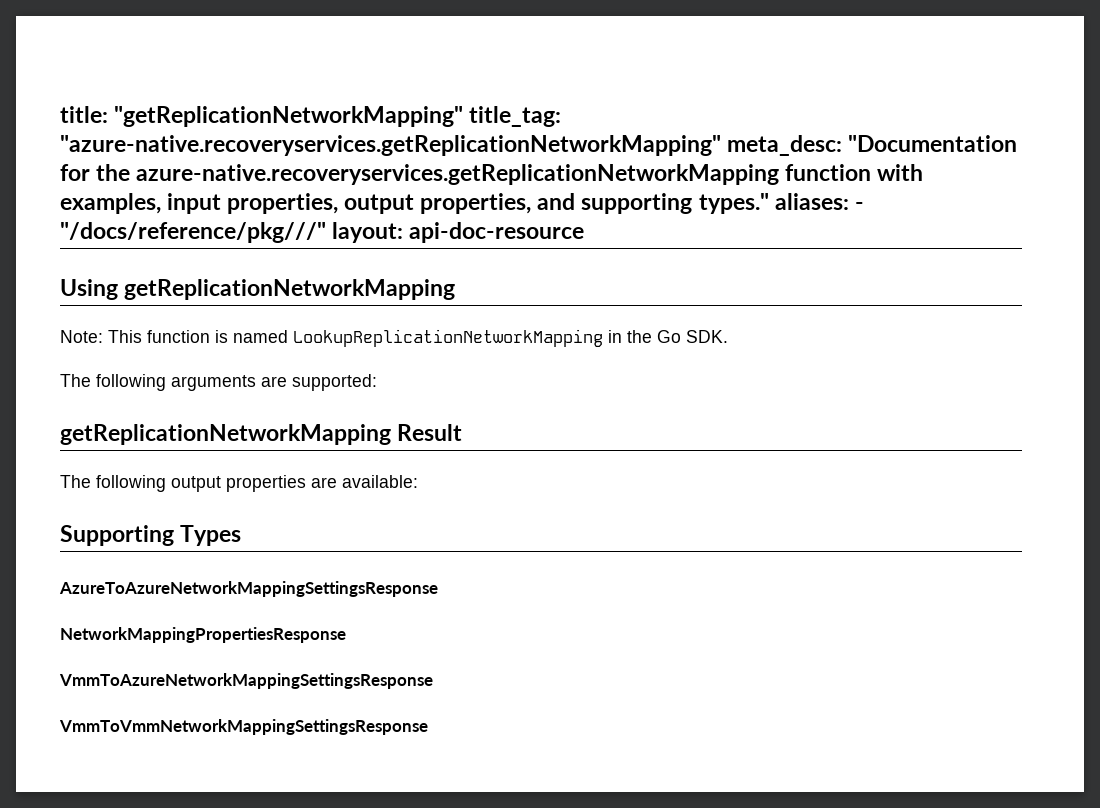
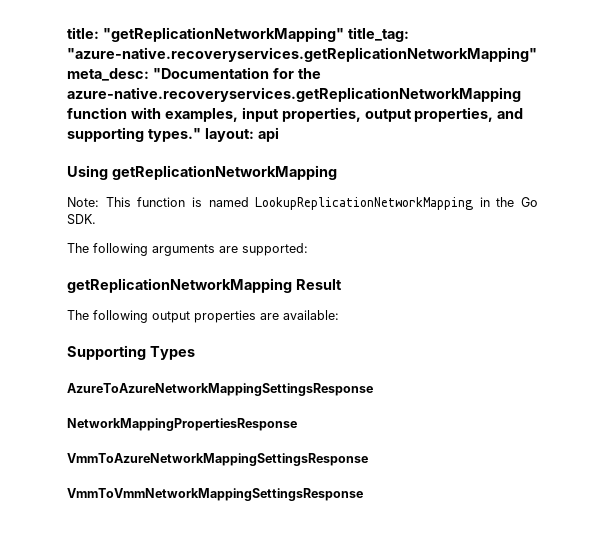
[774,193,864,210] [60,222,585,243] aliases: - "/docs/reference/pkg///" layout: api-doc-resource -> [204,127,279,142] layout: api

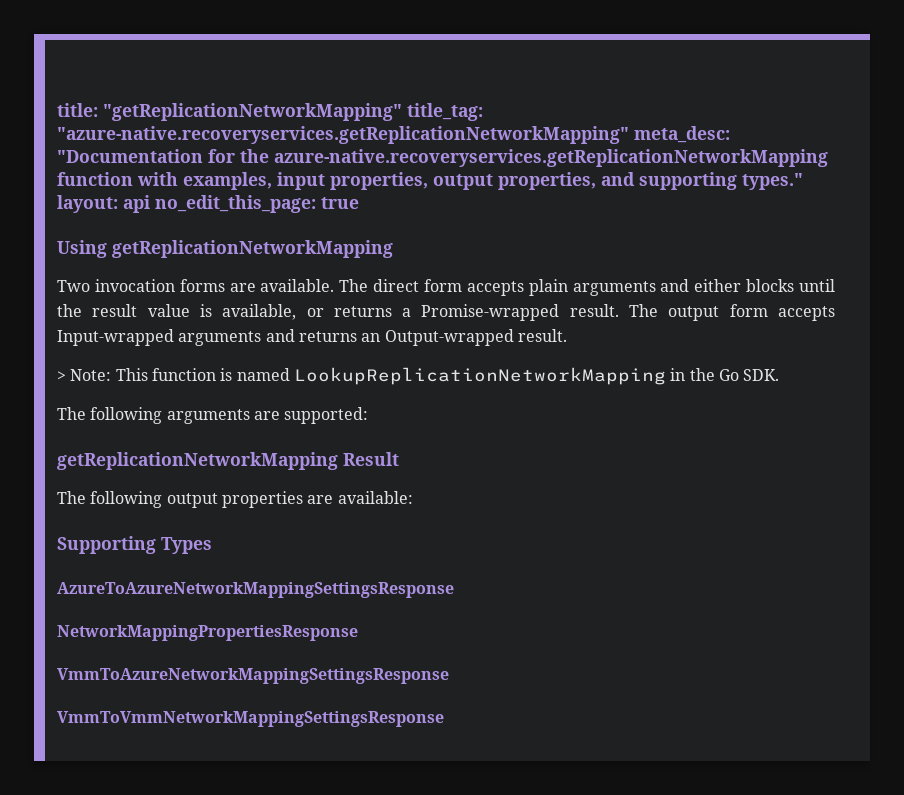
(279, 134) none -> [155,195,359,213] no_edit_this_page: true
(337, 172) none -> [57,279,835,296] [57,304,835,321] [57,329,567,346] [57,371,66,381] Two invocation forms are available. The direct form accepts plain arguments and either blocks until the result value is available, or returns a Promise-wrapped result. The output form accepts Input-wrapped arguments and returns an Output-wrapped result. // >

